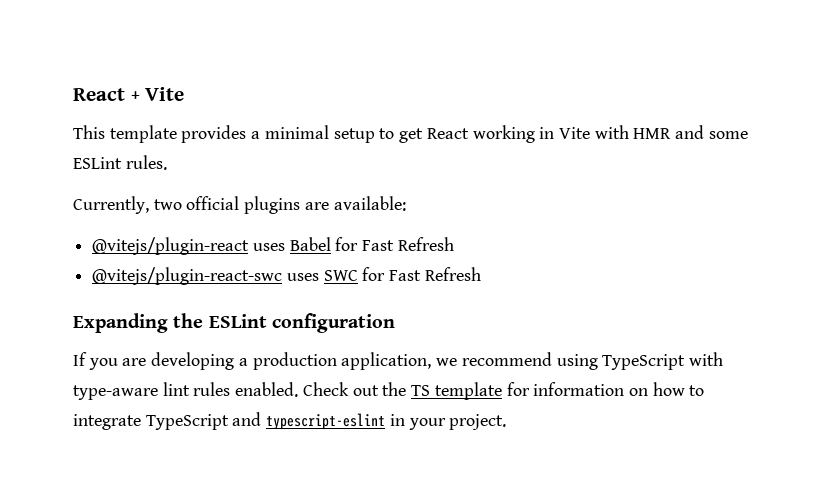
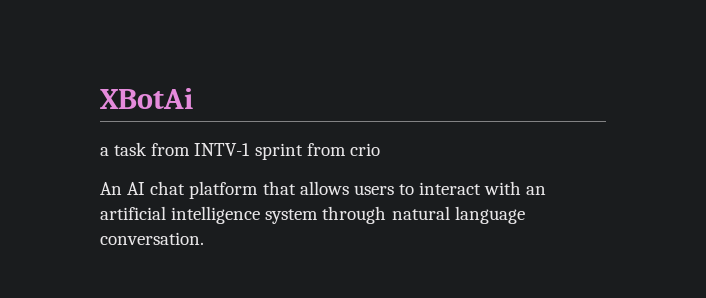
[73,87,185,101] [73,125,748,143] [73,155,167,170] [73,196,406,214] [92,237,454,255] [92,267,481,285] [73,313,395,333] [73,352,723,370] [73,382,705,400] [73,412,507,430] React + Vite // This template provides a minimal setup to get React working in Vite with HMR and some ESLint rules. // Currently, two official plugins are available: // @vitejs/plugin-react uses Babel for Fast Refresh // @vitejs/plugin-react-swc uses SWC for Fast Refresh // Expanding the ESLint configuration // If you are developing a production application, we recommend using TypeScript with type-aware lint rules enabled. Check out the TS template for information on how to integrate TypeScript and typescript-eslint in your project. -> [100,88,193,109] [100,142,380,160] [100,181,547,199] [100,206,525,224] [100,232,204,245] XBotAi // a task from INTV-1 sprint from crio // An AI chat platform that allows users to interact with an artificial intelligence system through natural language conversation.

